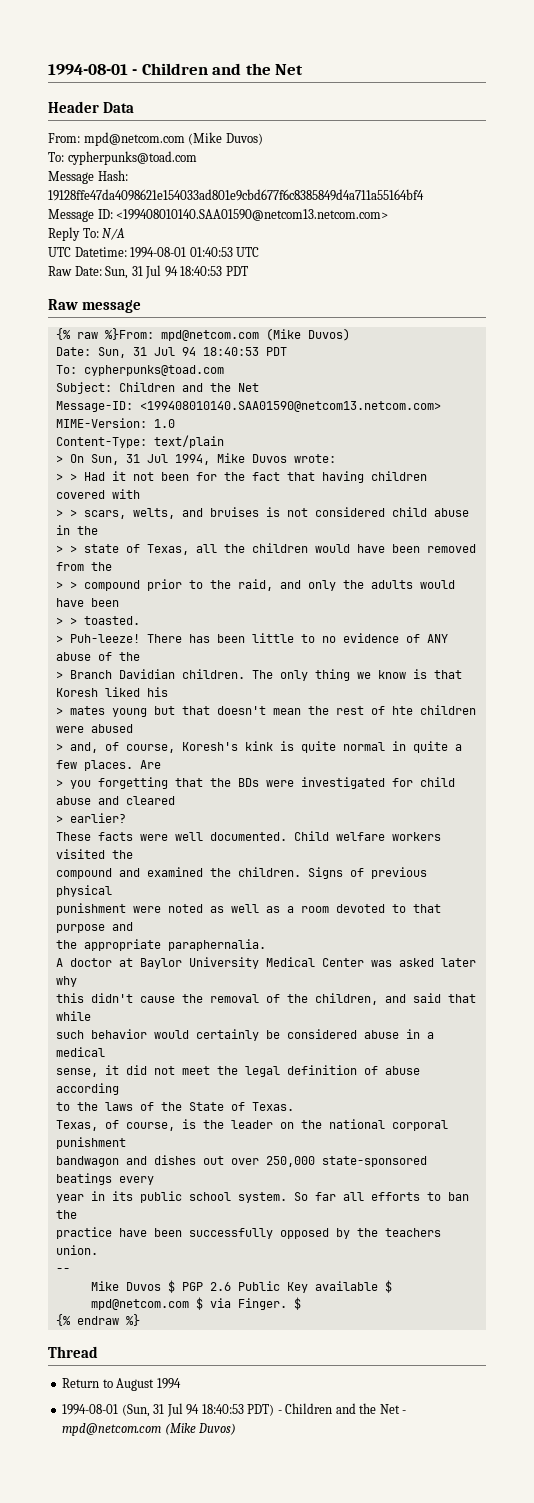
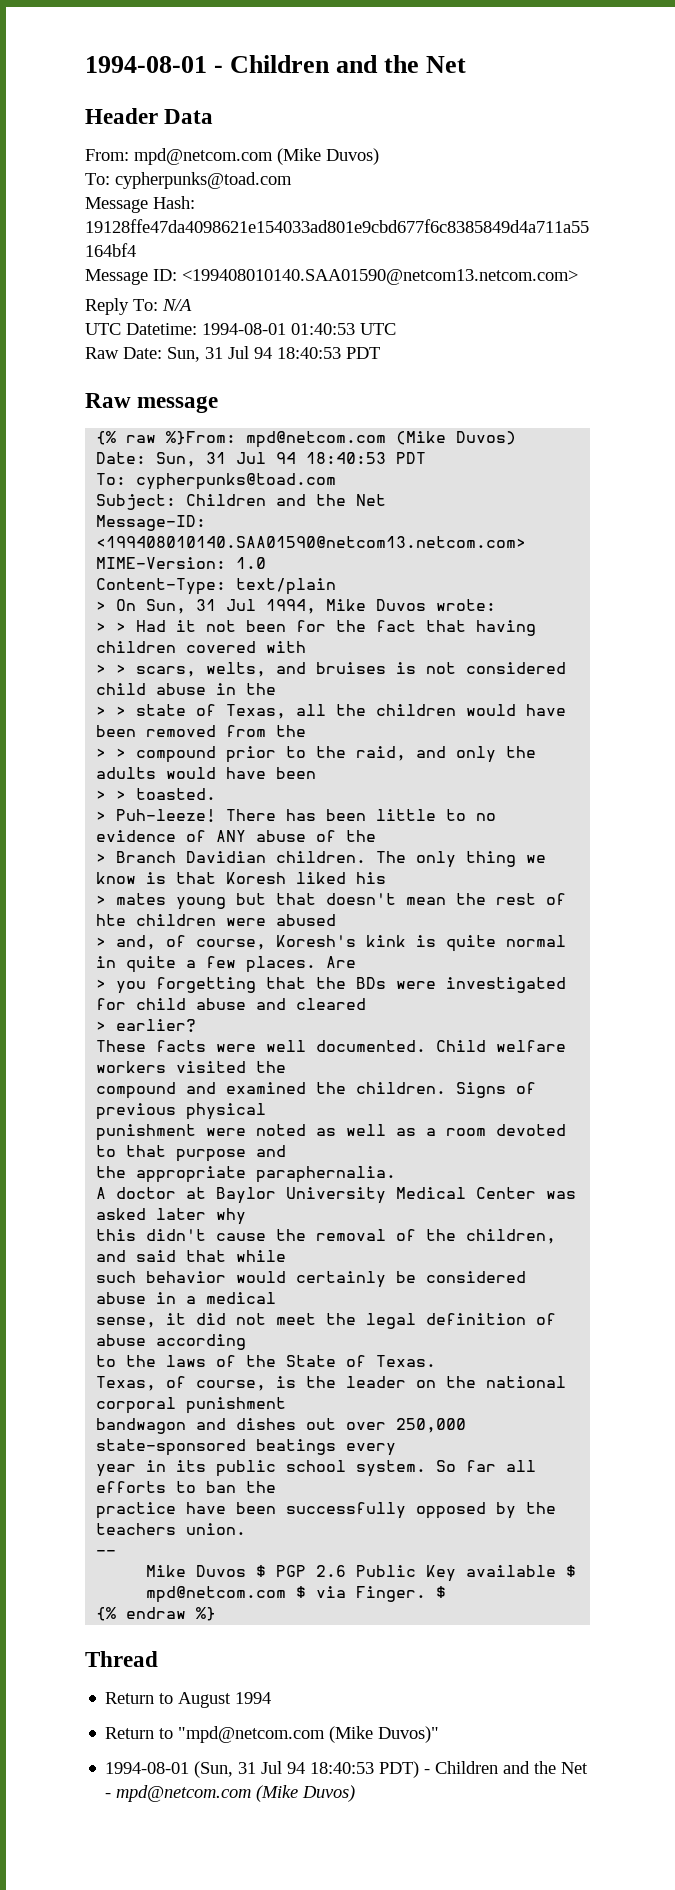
(181, 1383) none -> [105,1726,440,1743] // Return to "mpd@netcom.com (Mike Duvos)"

